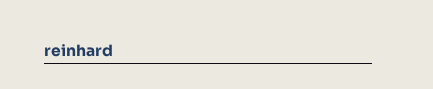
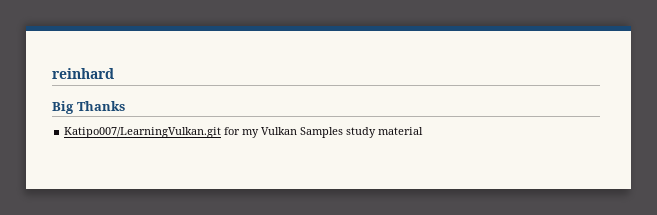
(113, 50) none -> [52,101,125,114] [64,127,424,138] // Big Thanks // Katipo007/LearningVulkan.git for my Vulkan Samples study material

